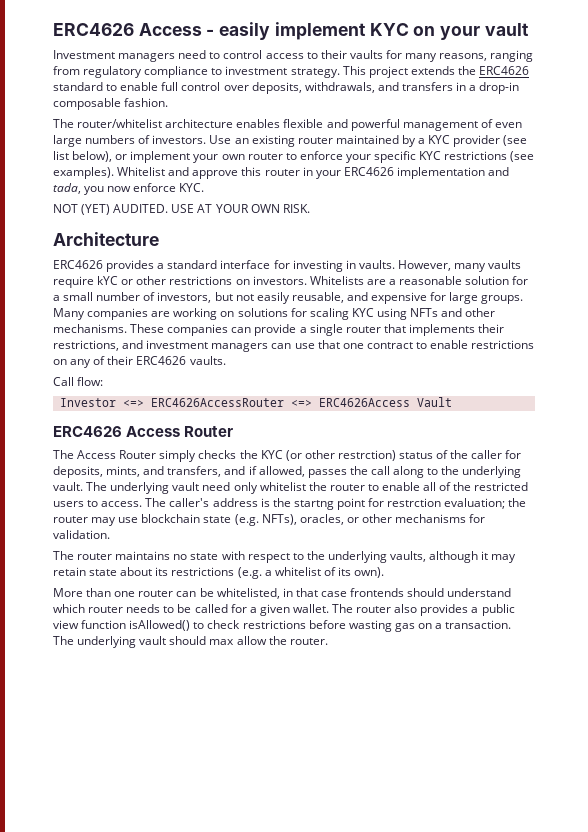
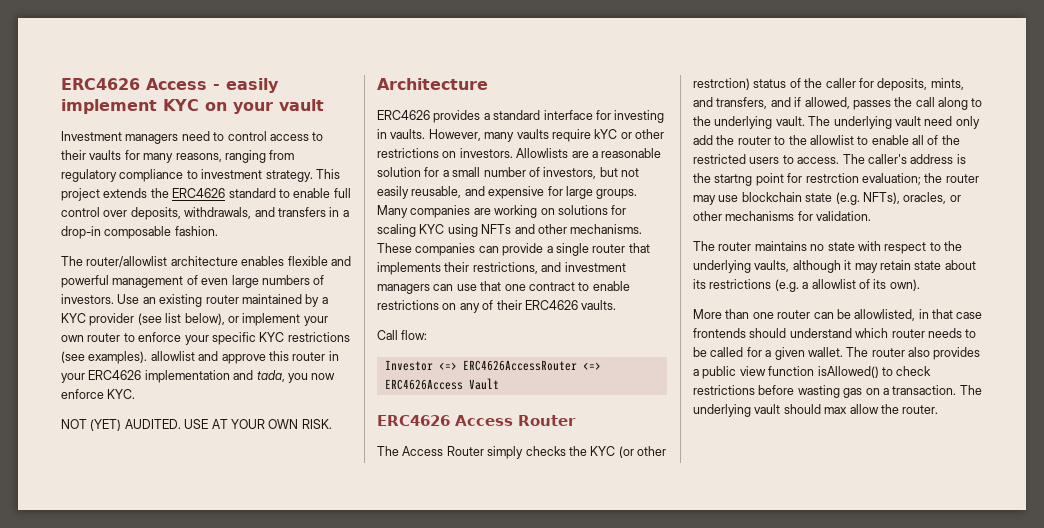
[77,119,163,128] router/whitelist -> [86,256,168,267] router/allowlist
[117,167,166,176] Whitelist -> [150,351,195,361] allowlist
[309,276,364,285] Whitelists -> [516,148,569,158] Allowlists
[259,482,306,491] whitelist -> [693,135,713,145] add
(379, 487) none -> [788,135,869,145] the allowlist to
[274,567,321,576] whitelist -> [811,279,856,289] allowlist
[216,588,280,599] whitelisted, -> [854,309,916,321] allowlisted,

